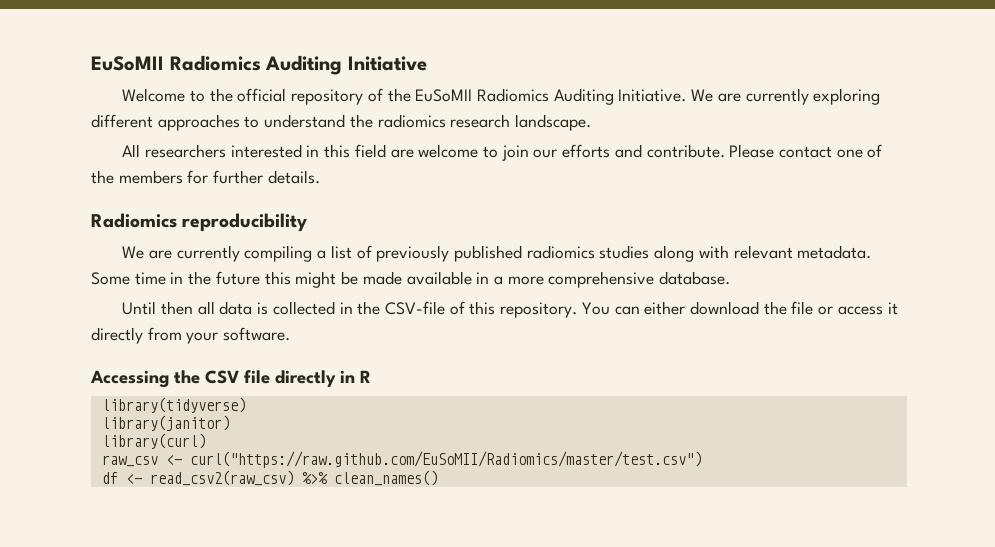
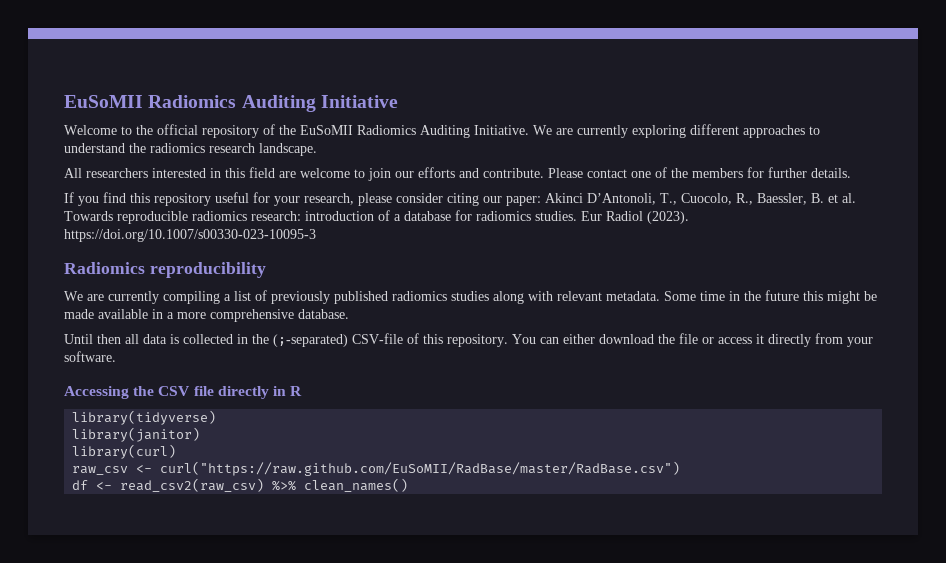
(320, 177) none -> [64,192,856,206] [64,210,689,224] [64,229,316,242] // If you find this repository useful for your research, please consider citing our paper: Akinci D’Antonoli, T., Cuocolo, R., Baessler, B. et al. Towards reproducible radiomics research: introduction of a database for radiomics studies. Eur Radiol (2023). https://doi.org/10.1007/s00330-023-10095-3
(381, 308) none -> [273,334,348,347] (;-separated)
[189,451,702,468] curl("https://raw.github.com/EuSoMII/Radiomics/master/test.csv") -> [160,461,681,476] curl("https://raw.github.com/EuSoMII/RadBase/master/RadBase.csv")

